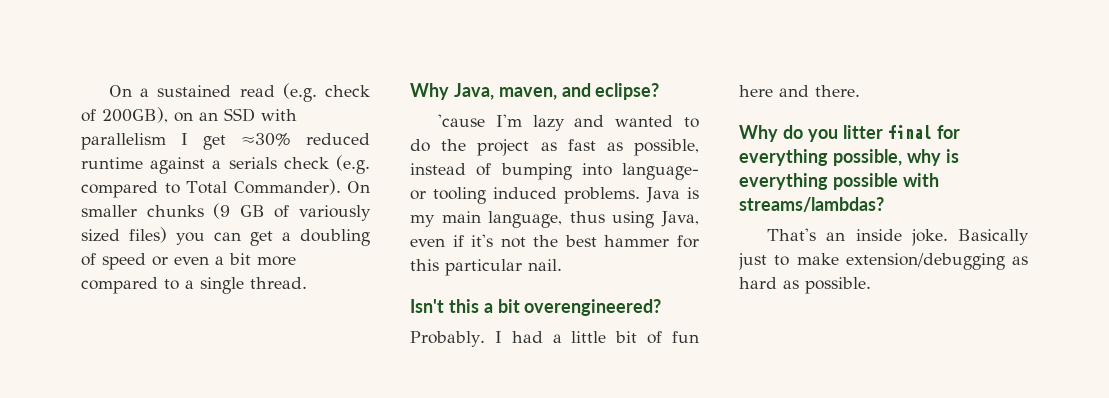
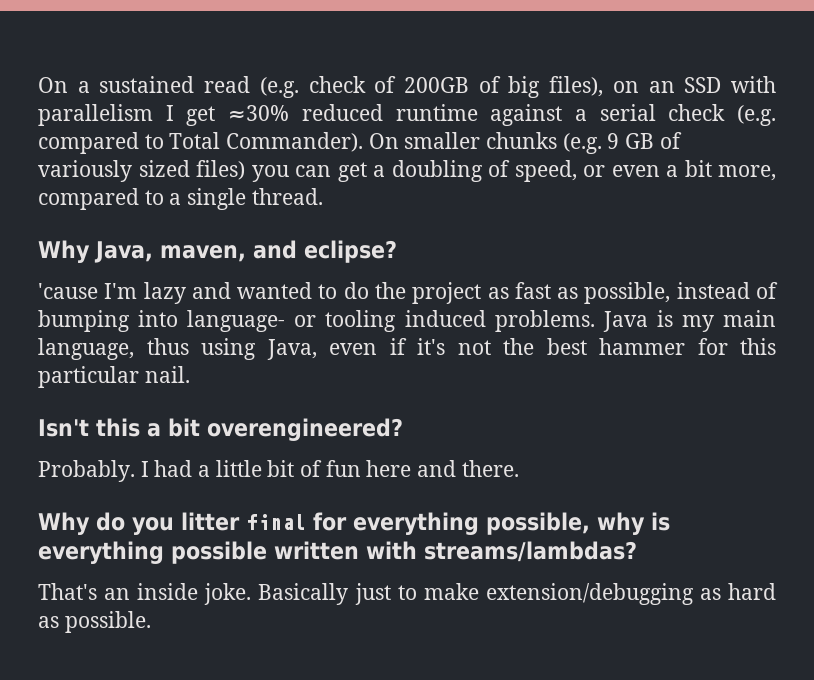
[102,107,168,123] 200GB), -> [404,76,604,98] 200GB of big files),
[228,157,277,169] serials -> [599,104,656,121] serial
[213,203,231,219] (9 -> [562,133,620,154] (e.g. 9
[102,253,146,270] speed -> [514,160,577,182] speed,
[257,256,296,266] more -> [718,165,776,181] more,
(898, 181) none -> [274,541,359,560] written

